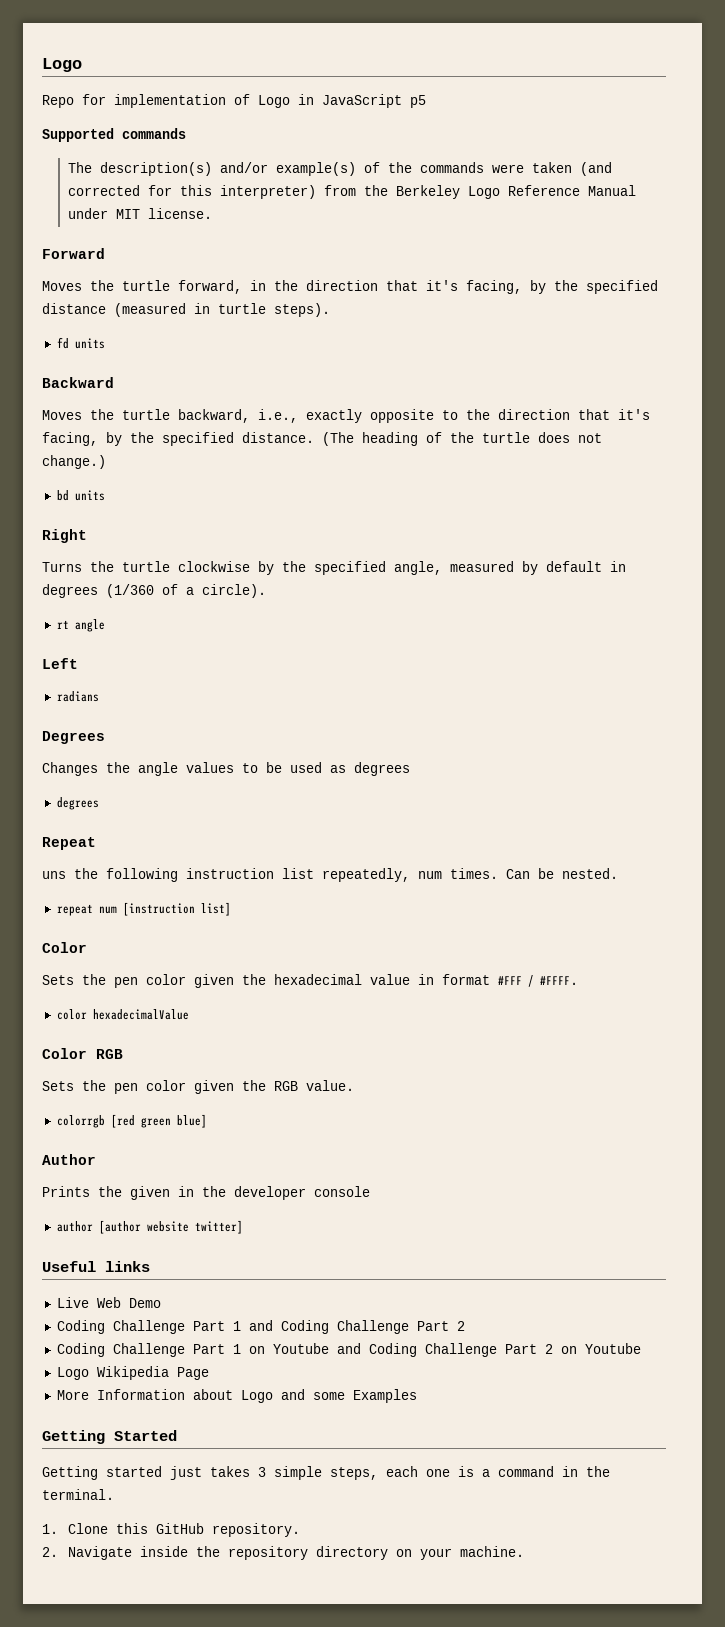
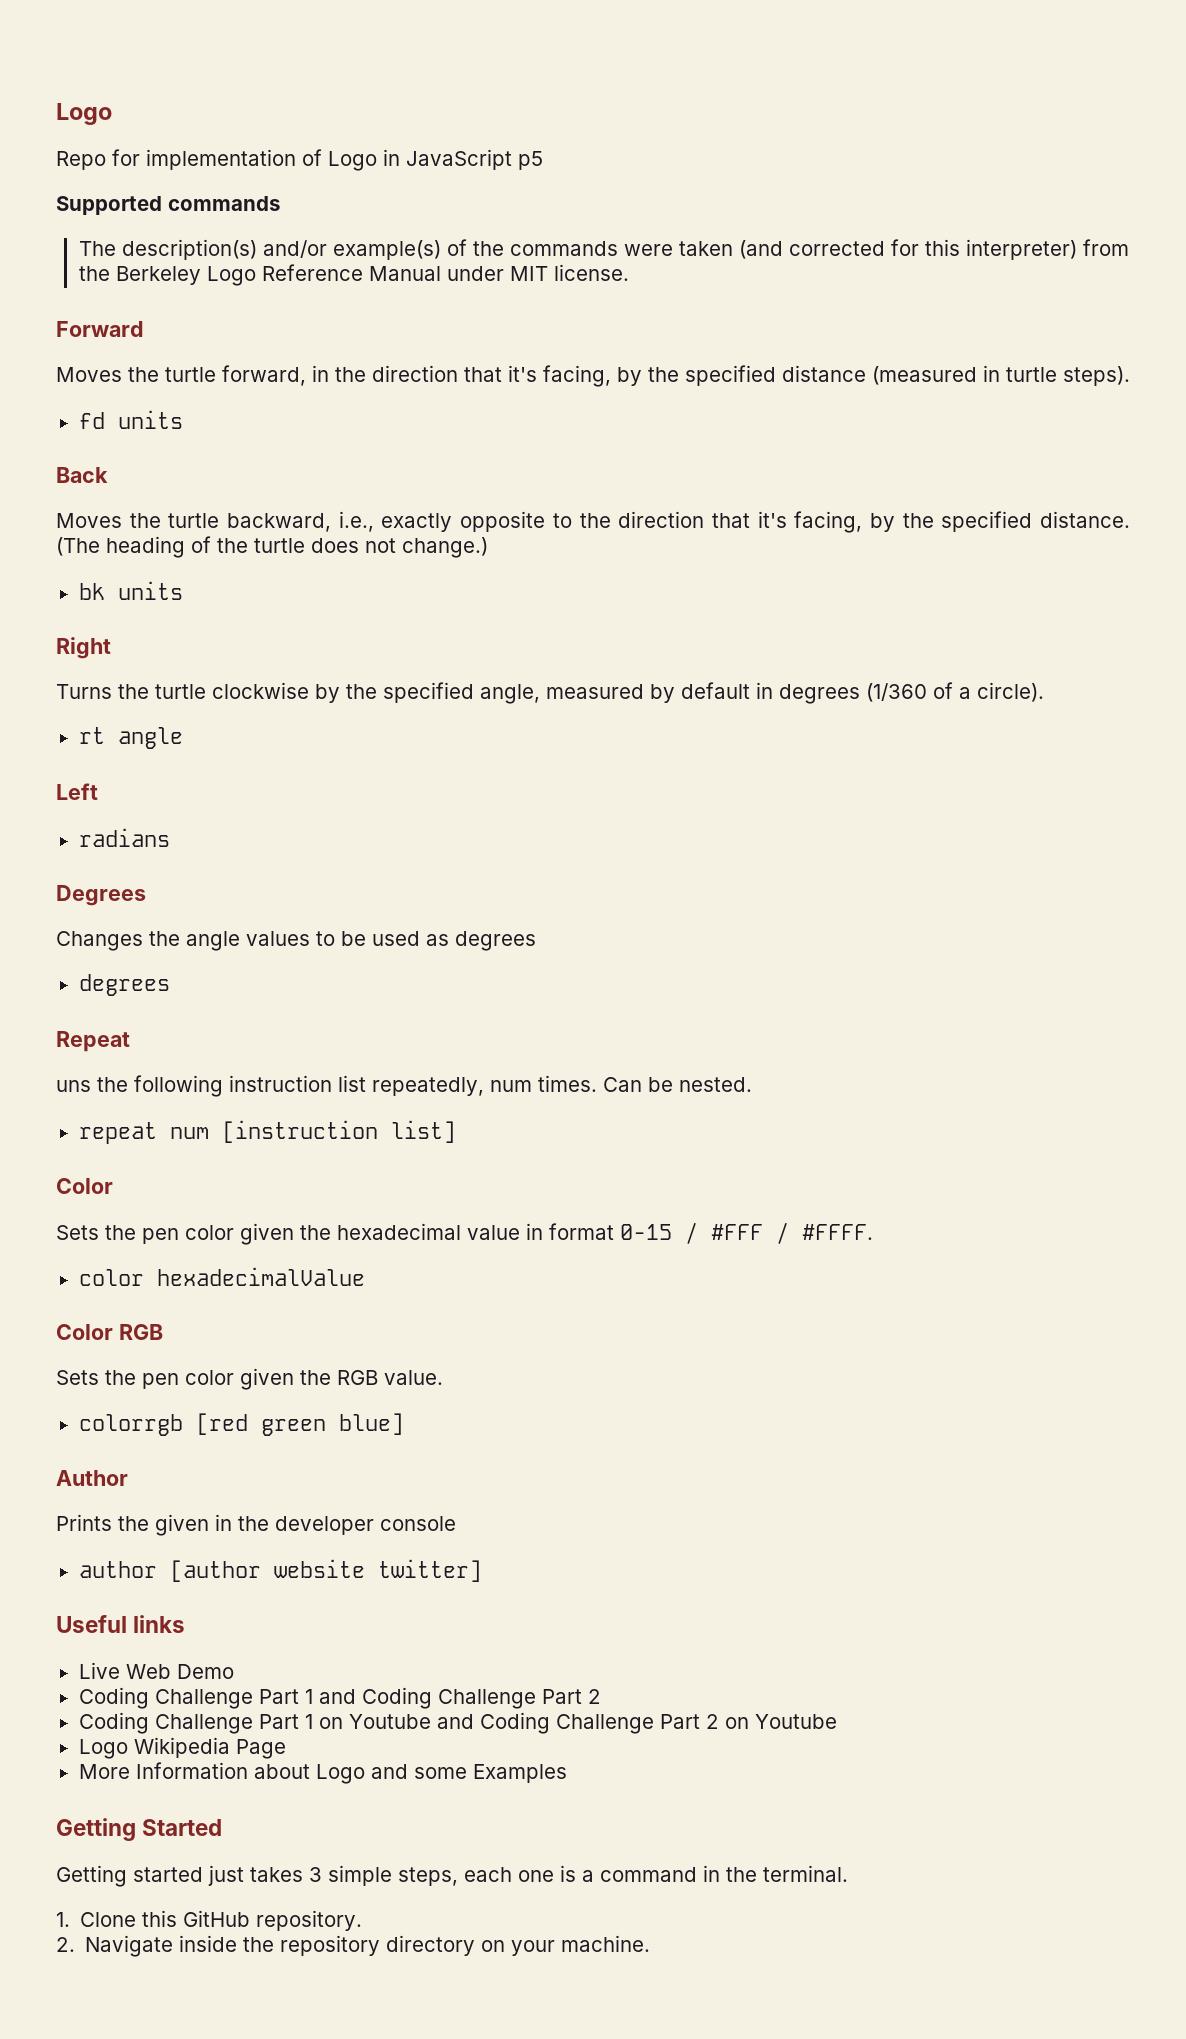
[42,377,114,388] Backward -> [56,467,108,483] Back
[56,490,69,501] bd -> [78,583,105,600] bk
(490, 979) none -> [620,1222,698,1244] 0-15 /

